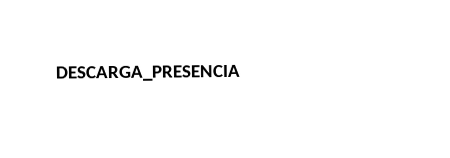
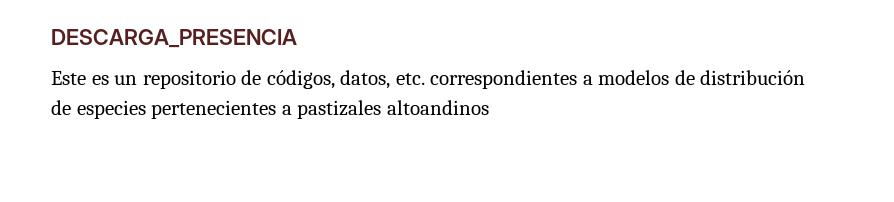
(241, 73) none -> [51,70,806,89] [51,100,489,119] // Este es un repositorio de códigos, datos, etc. correspondientes a modelos de distribución de especies pertenecientes a pastizales altoandinos

